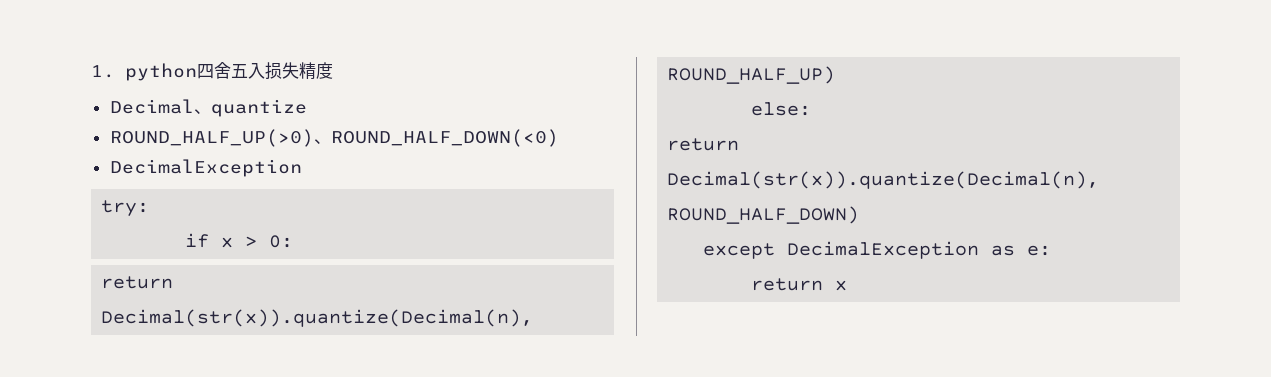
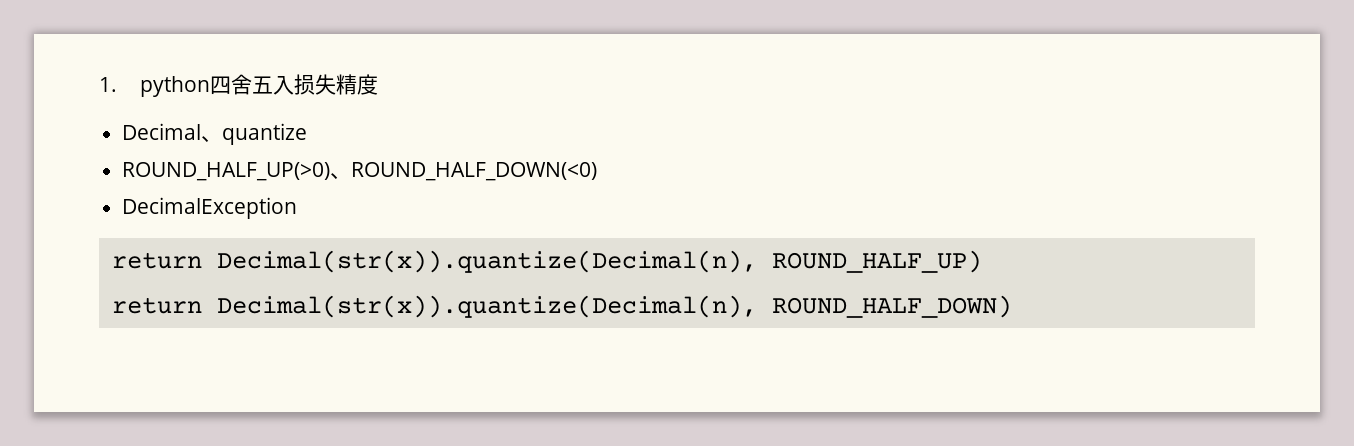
[101,200,150,217] [185,233,294,248] // try: // if x > 0: -> (298, 208) none
[751,102,812,116] // else: -> (982, 261) none
[703,241,1052,259] [751,278,848,291] // except DecimalException as e: // return x -> (1012, 306) none

